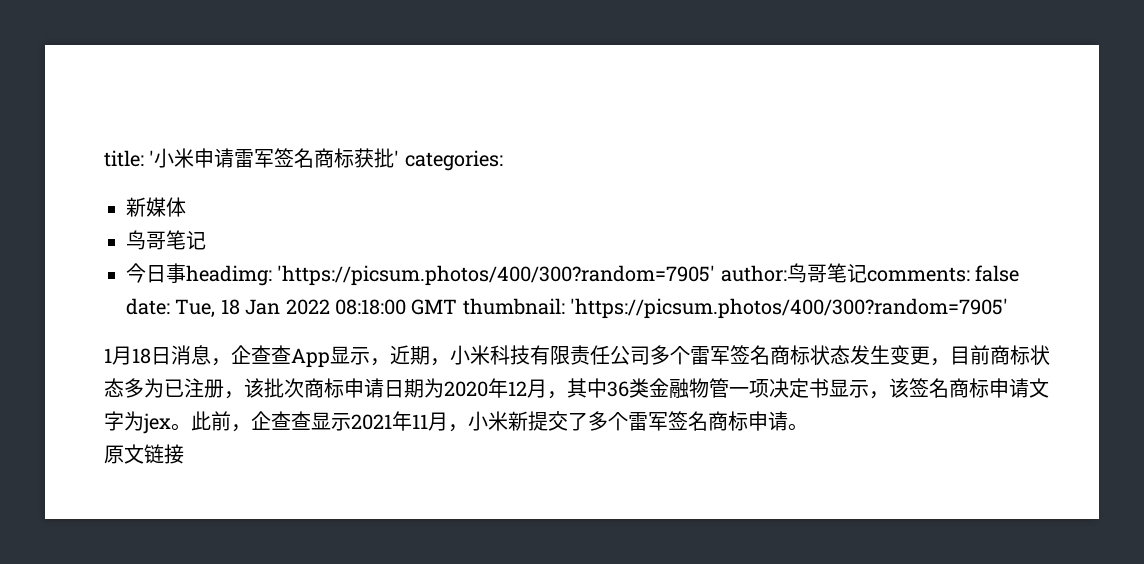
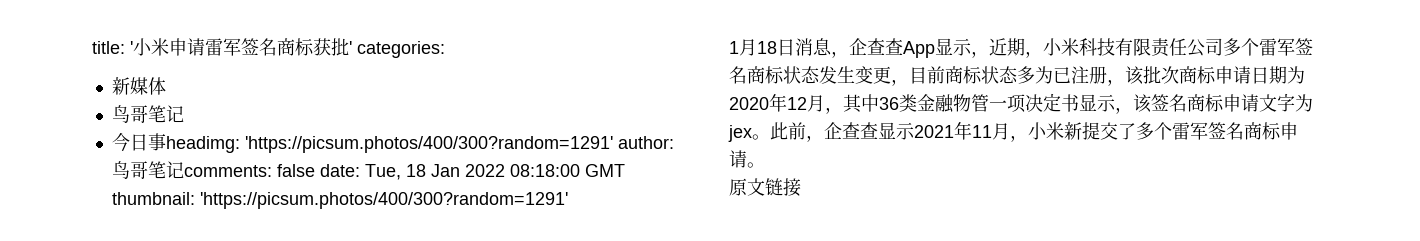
[277,265,716,286] 'https://picsum.photos/400/300?random=7905' -> [244,136,613,153] 'https://picsum.photos/400/300?random=1291'
[570,298,1009,319] 'https://picsum.photos/400/300?random=7905' -> [199,192,568,209] 'https://picsum.photos/400/300?random=1291'

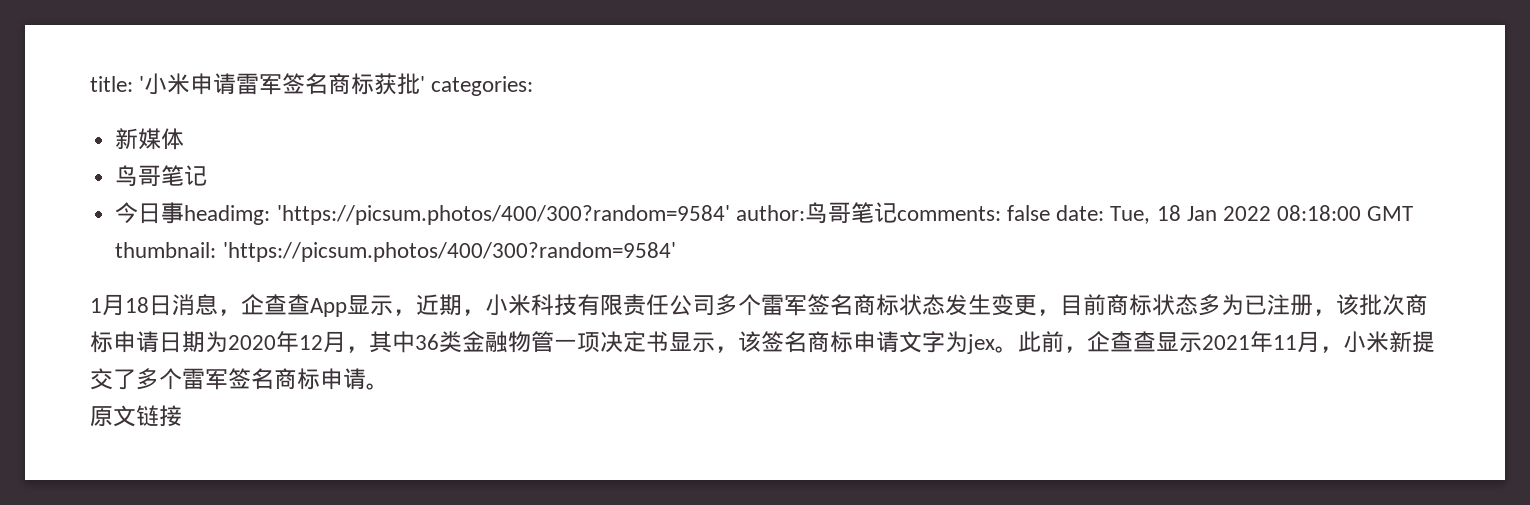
[244,136,613,153] 'https://picsum.photos/400/300?random=1291' -> [276,205,730,225] 'https://picsum.photos/400/300?random=9584'
[199,192,568,209] 'https://picsum.photos/400/300?random=1291' -> [222,242,676,262] 'https://picsum.photos/400/300?random=9584'

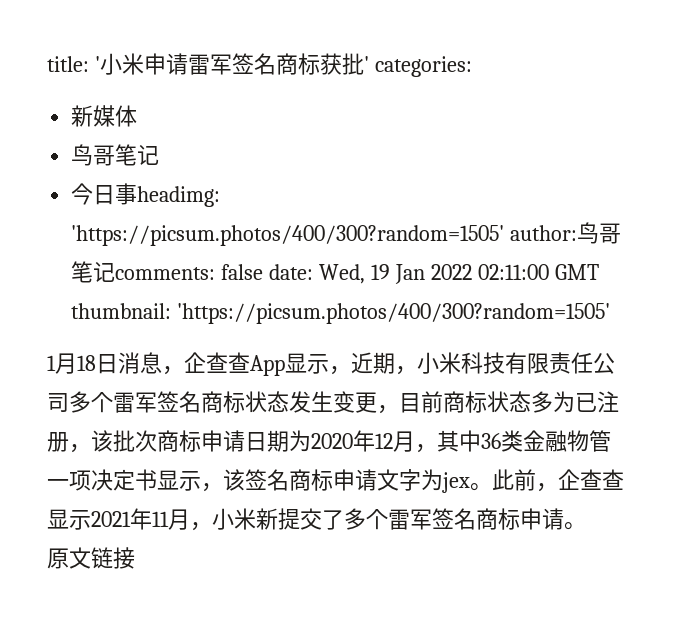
[276,205,730,225] 'https://picsum.photos/400/300?random=9584' -> [71,225,505,246] 'https://picsum.photos/400/300?random=1505'
[1110,205,1181,224] Tue, 18 -> [319,264,390,284] Wed, 19
[1277,205,1362,221] 08:18:00 -> [477,264,549,280] 02:11:00
[222,242,676,262] 'https://picsum.photos/400/300?random=9584' -> [177,303,611,324] 'https://picsum.photos/400/300?random=1505'

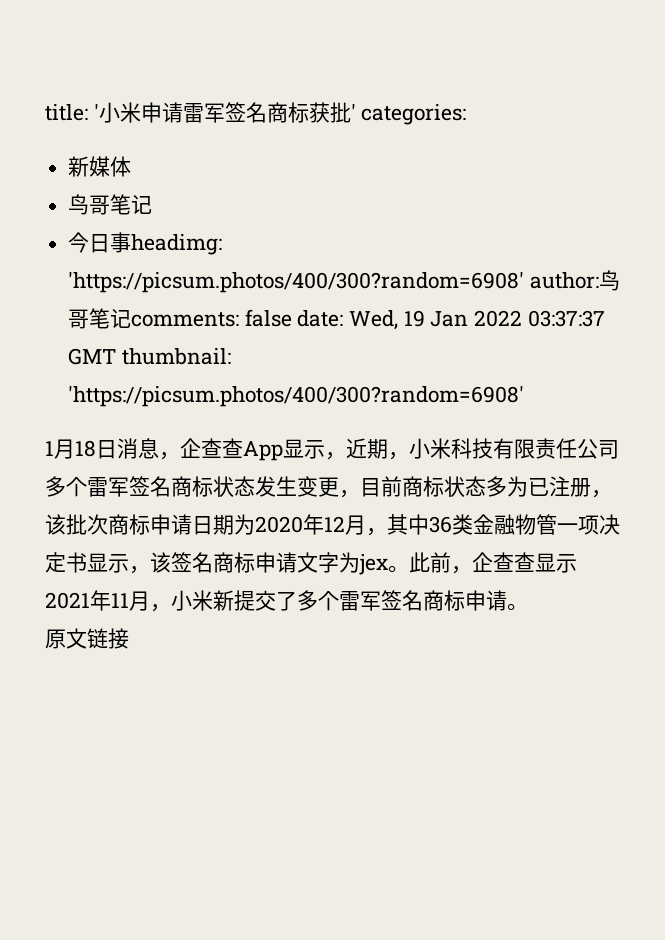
[71,225,505,246] 'https://picsum.photos/400/300?random=1505' -> [68,272,525,293] 'https://picsum.photos/400/300?random=6908'
[477,264,549,280] 02:11:00 -> [527,310,605,327] 03:37:37
[177,303,611,324] 'https://picsum.photos/400/300?random=1505' -> [68,386,525,407] 'https://picsum.photos/400/300?random=6908'

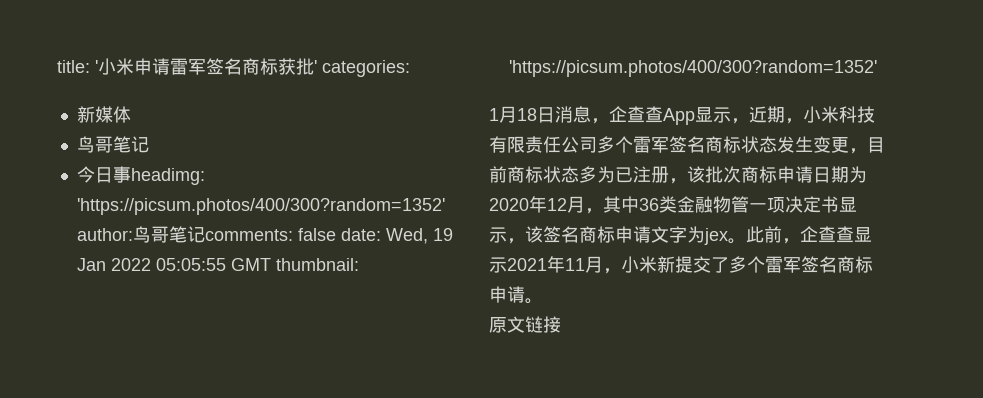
[68,272,525,293] 'https://picsum.photos/400/300?random=6908' -> [76,198,445,215] 'https://picsum.photos/400/300?random=1352'
[527,310,605,327] 03:37:37 -> [155,258,226,271] 05:05:55
[68,386,525,407] 'https://picsum.photos/400/300?random=6908' -> [508,60,877,77] 'https://picsum.photos/400/300?random=1352'

